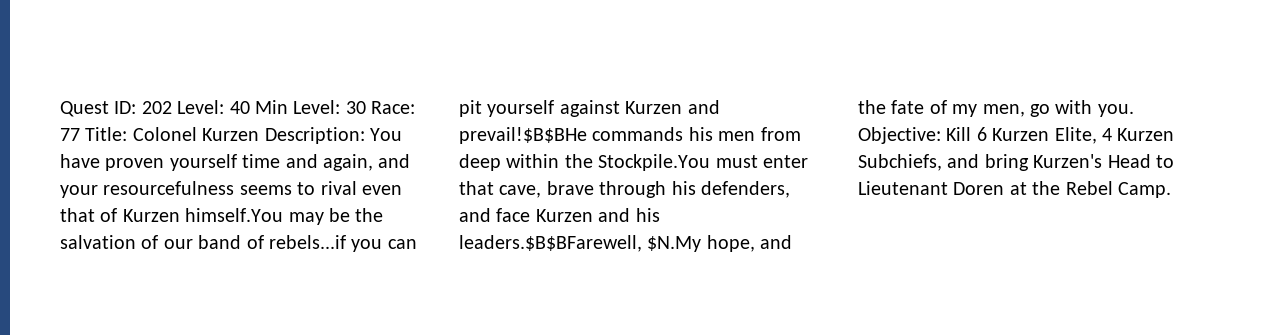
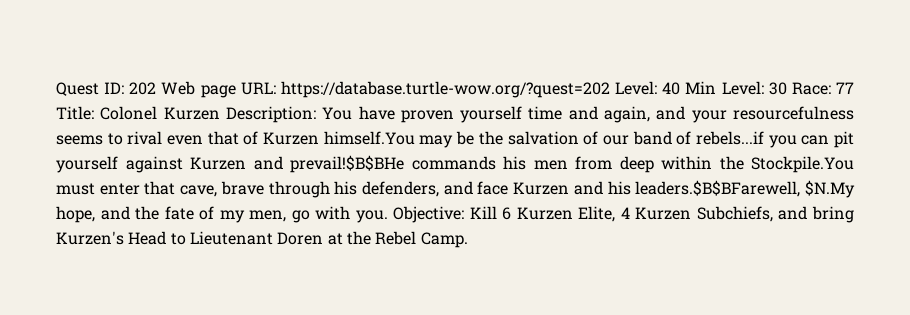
(172, 107) none -> [161,81,610,98] Web page URL: https://database.turtle-wow.org/?quest=202

